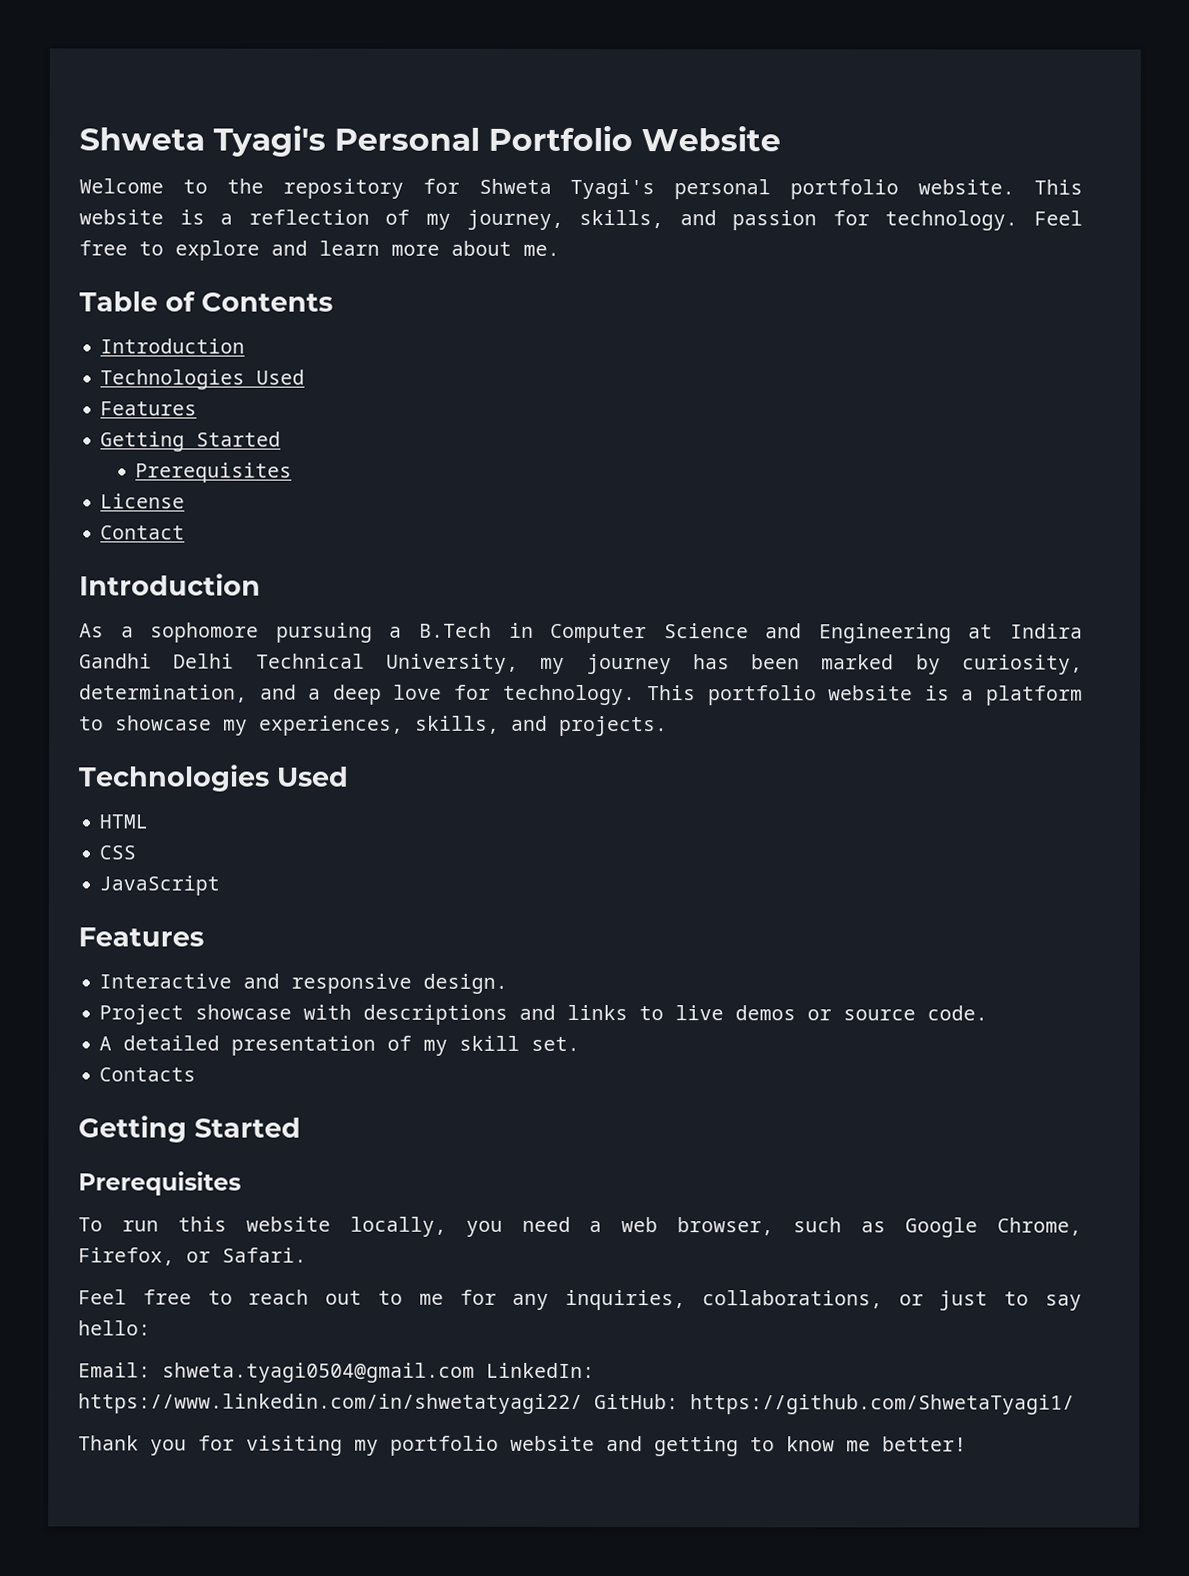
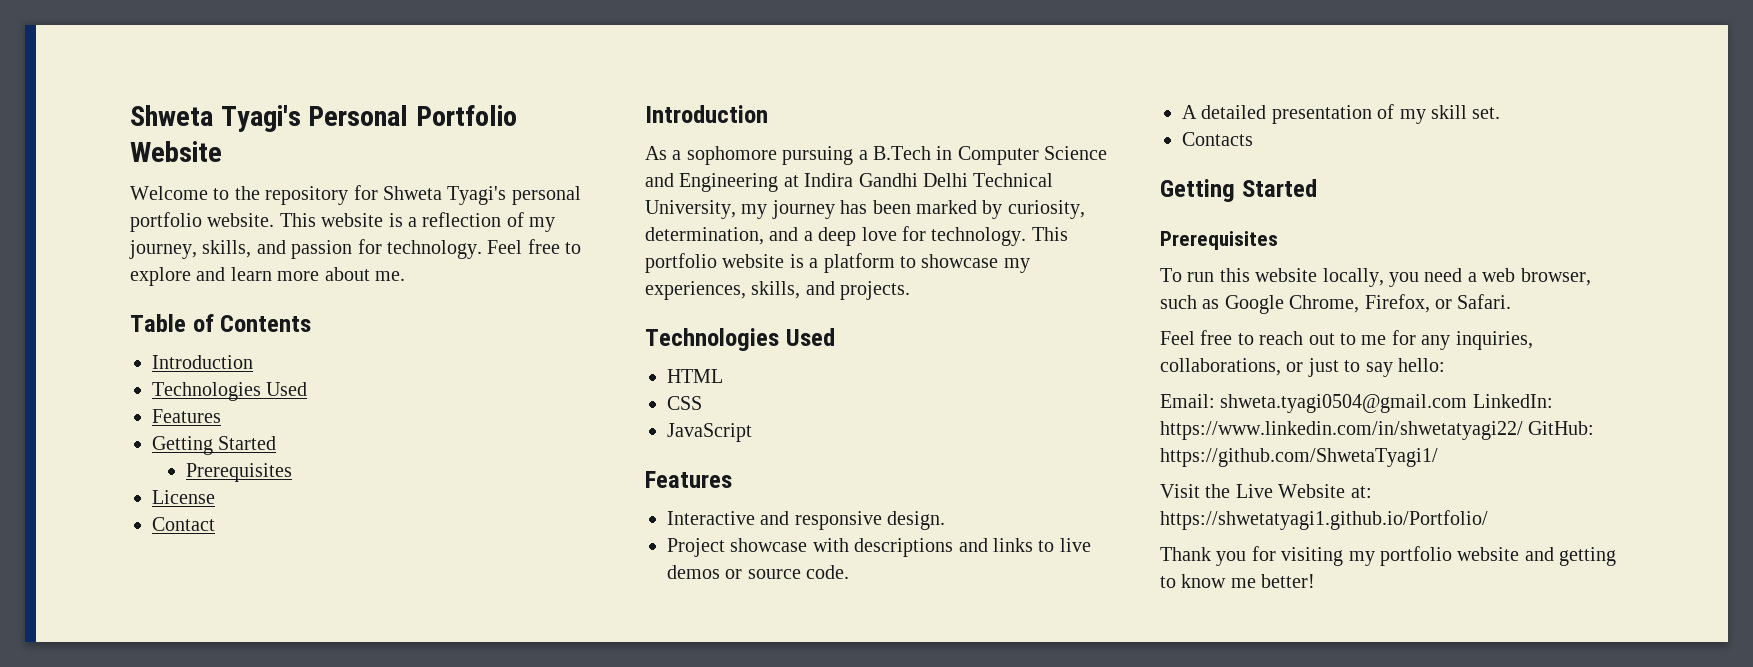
(1075, 1404) none -> [1160,484,1372,498] [1160,510,1488,530] // Visit the Live Website at: https://shwetatyagi1.github.io/Portfolio/

